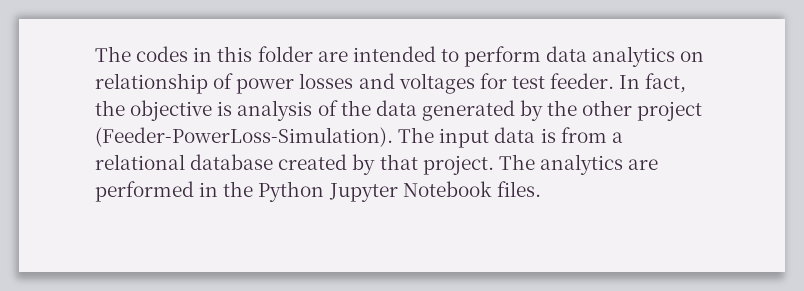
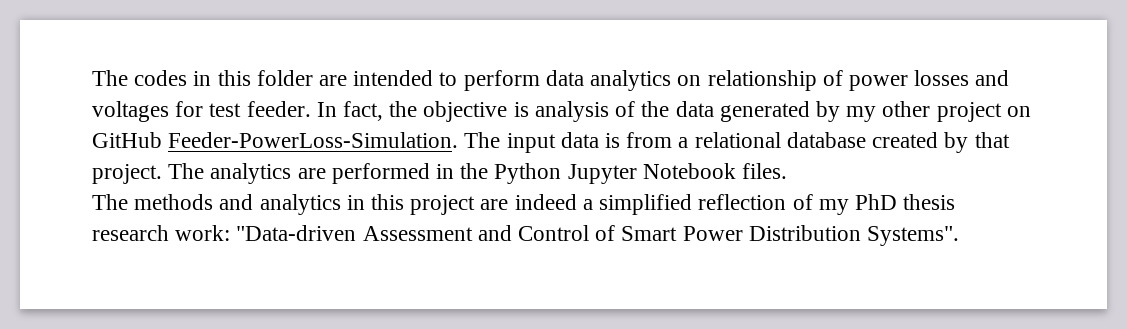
[547,100,578,116] the -> [846,106,877,122] my
[95,127,393,147] (Feeder-PowerLoss-Simulation). -> [1006,106,1031,117] [92,132,459,148] on GitHub Feeder-PowerLoss-Simulation.
(541, 189) none -> [92,194,956,215] [92,225,960,246] // The methods and analytics in this project are indeed a simplified reflection of my PhD thesis research work: "Data-driven Assessment and Control of Smart Power Distribution Systems".

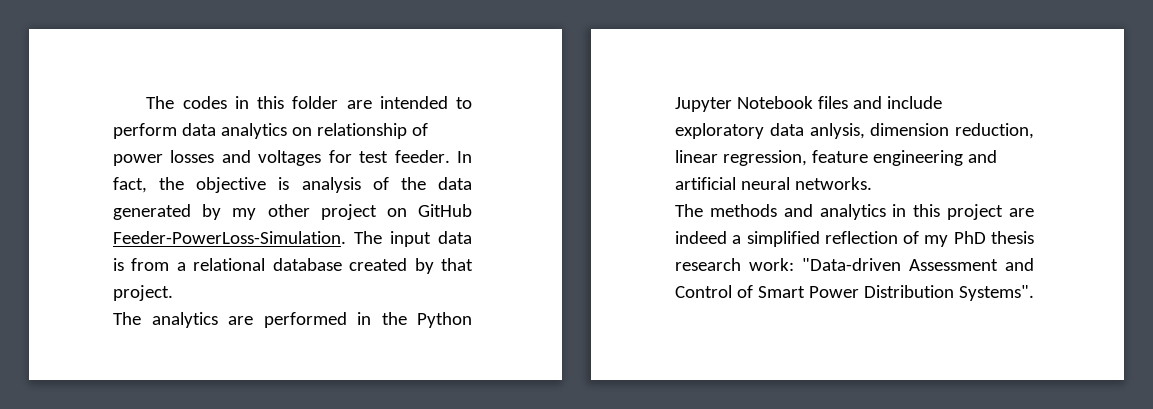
(162, 174) none -> (173, 293) //
[742,163,788,179] files. -> [817,96,942,109] [675,123,1034,139] [675,150,997,166] [675,177,872,190] files and include exploratory data anlysis, dimension reduction, linear regression, feature engineering and artificial neural networks.

